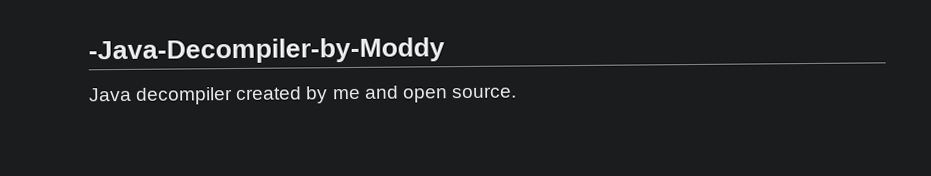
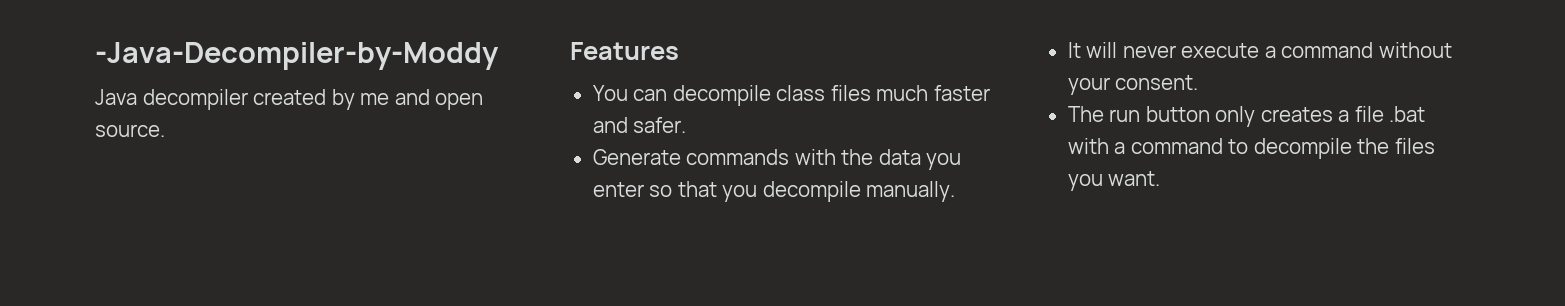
(517, 92) none -> [570,42,679,60] [592,85,990,106] [592,117,687,133] [592,149,962,170] [592,181,956,202] [1067,42,1452,58] [1067,75,1199,95] [1067,106,1426,127] [1067,138,1435,159] [1067,171,1161,191] // Features // You can decompile class files much faster and safer. // Generate commands with the data you enter so that you decompile manually. // It will never execute a command without your consent. // The run button only creates a file .bat with a command to decompile the files you want.

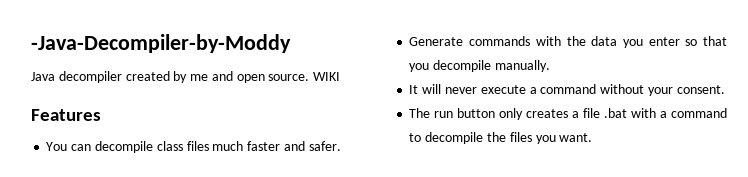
(165, 130) none -> [313,72,341,81] WIKI

